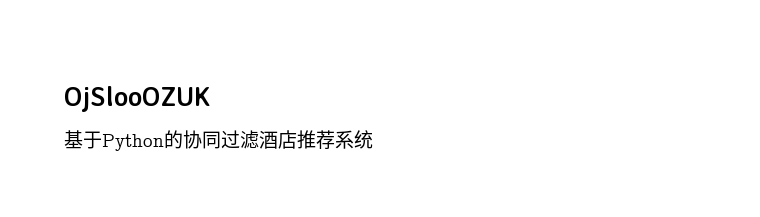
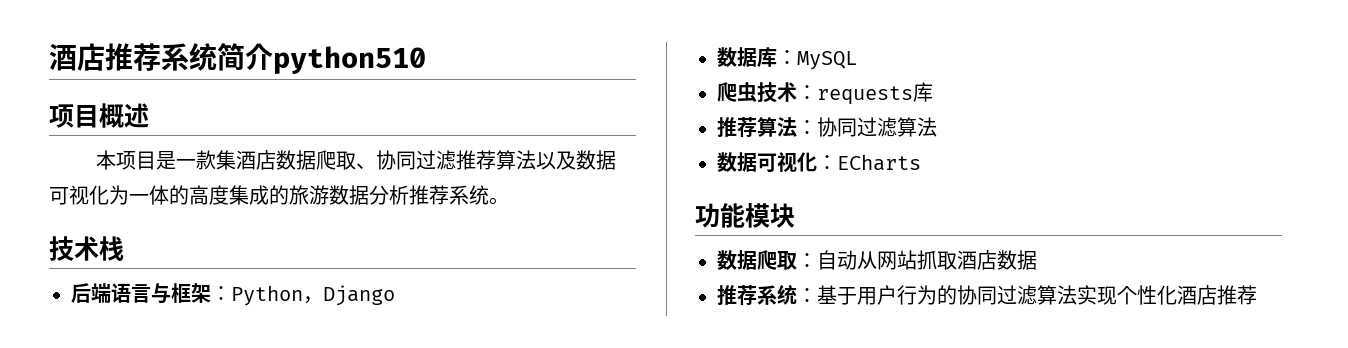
[64,86,211,112] [64,130,373,151] OjSlooOZUK // 基于Python的协同过滤酒店推荐系统 -> [49,43,426,74] [49,103,149,128] [96,150,617,170] [49,185,509,205] [49,236,124,261] [71,283,395,306] [717,47,857,70] [717,82,933,105] [717,117,937,138] [717,152,921,172] [695,203,795,228] [717,250,1037,270] [717,284,1257,306] 酒店推荐系统简介python510 // 项目概述 // 本项目是一款集酒店数据爬取、协同过滤推荐算法以及数据可视化为一体的高度集成的旅游数据分析推荐系统。 // 技术栈 // 后端语言与框架：Python，Django // 数据库：MySQL // 爬虫技术：requests库 // 推荐算法：协同过滤算法 // 数据可视化：ECharts // 功能模块 // 数据爬取：自动从网站抓取酒店数据 // 推荐系统：基于用户行为的协同过滤算法实现个性化酒店推荐

